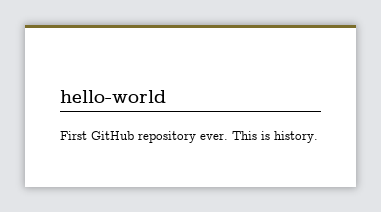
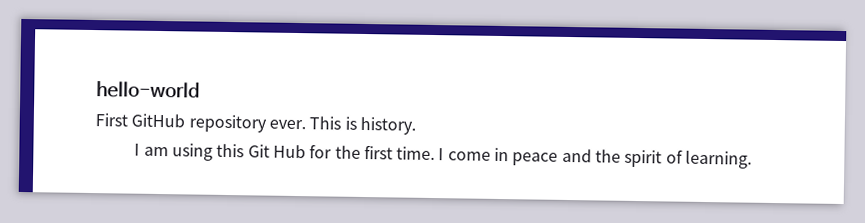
(318, 137) none -> [134,143,753,169] // I am using this Git Hub for the first time. I come in peace and the spirit of learning.

